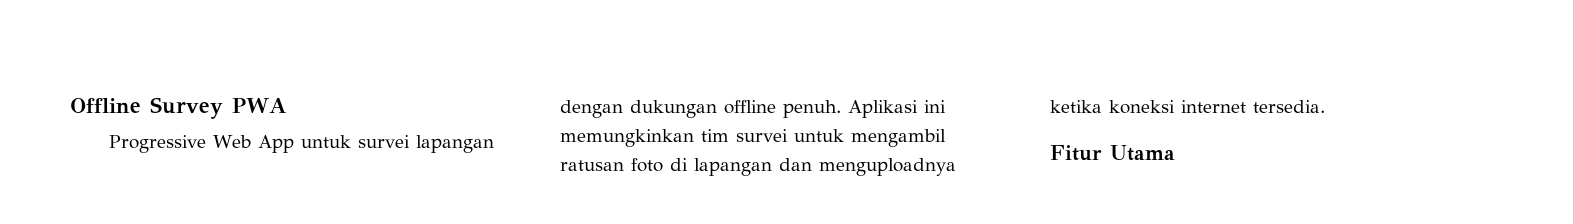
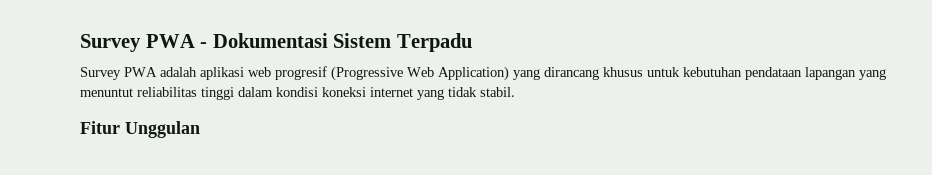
[70,97,287,119] [108,135,494,153] [560,100,946,118] [560,129,946,147] [560,158,956,176] [1050,100,1325,114] Offline Survey PWA // Progressive Web App untuk survei lapangan dengan dukungan offline penuh. Aplikasi ini memungkinkan tim survei untuk mengambil ratusan foto di lapangan dan menguploadnya ketika koneksi internet tersedia. -> [80,33,472,52] [80,66,886,81] [80,87,515,100] Survey PWA - Dokumentasi Sistem Terpadu // Survey PWA adalah aplikasi web progresif (Progressive Web Application) yang dirancang khusus untuk kebutuhan pendataan lapangan yang menuntut reliabilitas tinggi dalam kondisi koneksi internet yang tidak stabil.
[1110,145,1175,161] Utama -> [125,121,200,138] Unggulan

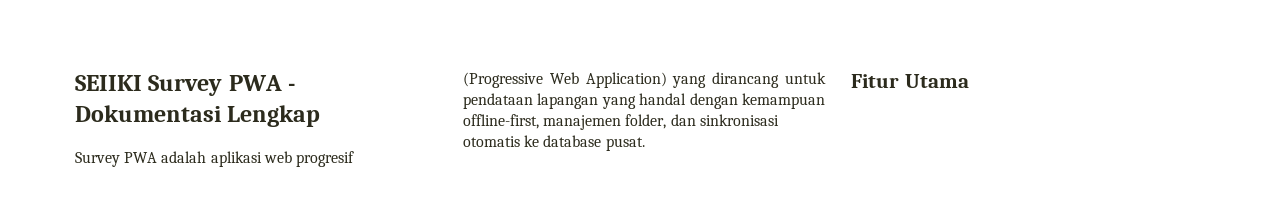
(80, 43) none -> [75,75,142,91] SEIIKI
[333,33,472,52] Sistem Terpadu -> [227,105,321,127] Lengkap
[603,67,886,80] [80,87,515,100] khusus untuk kebutuhan pendataan lapangan yang menuntut reliabilitas tinggi dalam kondisi koneksi internet yang tidak stabil. -> [785,72,826,84] [463,93,825,109] [463,114,779,130] [463,135,645,151] untuk pendataan lapangan yang handal dengan kemampuan offline-first, manajemen folder, dan sinkronisasi otomatis ke database pusat.
[125,121,200,138] Unggulan -> [904,74,969,88] Utama

